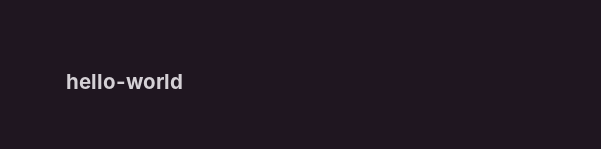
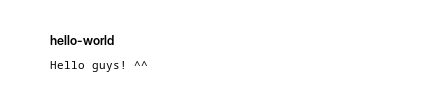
(183, 81) none -> [50,61,148,72] // Hello guys! ^^

